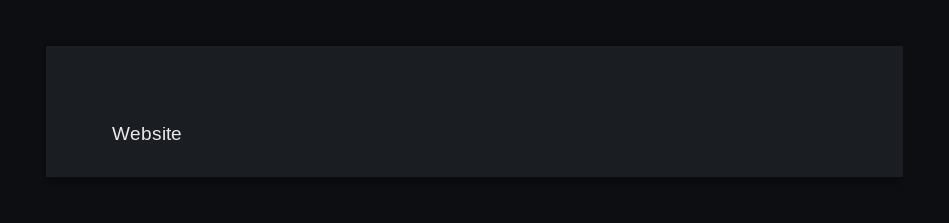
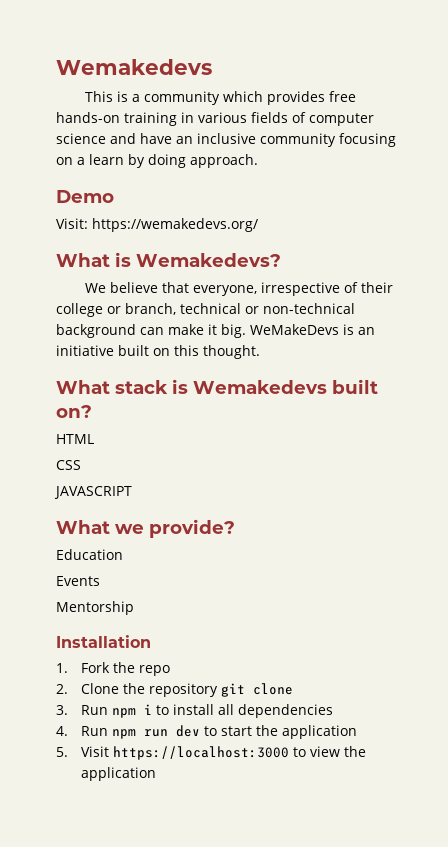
[112,127,182,140] Website -> [56,59,212,75] [84,91,356,105] [56,112,374,126] [56,133,396,147] [56,154,258,168] [56,190,114,203] [56,218,258,232] [56,252,281,267] [84,282,393,296] [56,303,355,317] [56,324,375,338] [56,345,260,359] [56,379,378,394] [56,405,92,418] [56,434,94,444] [56,460,81,470] [54,486,132,499] [56,519,235,538] [56,549,123,560] [56,576,100,586] [56,601,134,615] [56,635,151,648] [56,662,171,676] [56,683,294,697] [56,704,334,718] [56,725,358,739] [56,746,367,760] [81,767,157,781] Wemakedevs // This is a community which provides free hands-on training in various fields of computer science and have an inclusive community focusing on a learn by doing approach. // Demo // Visit: https://wemakedevs.org/ // What is Wemakedevs? // We believe that everyone, irrespective of their college or branch, technical or non-technical background can make it big. WeMakeDevs is an initiative built on this thought. // What stack is Wemakedevs built on? // HTML // CSS // JAVASCRIPT // What we provide? // Education // Events // Mentorship // Installation // 1. Fork the repo // 2. Clone the repository git clone // 3. Run npm i to install all dependencies // 4. Run npm run dev to start the application // 5. Visit https://localhost:3000 to view the application

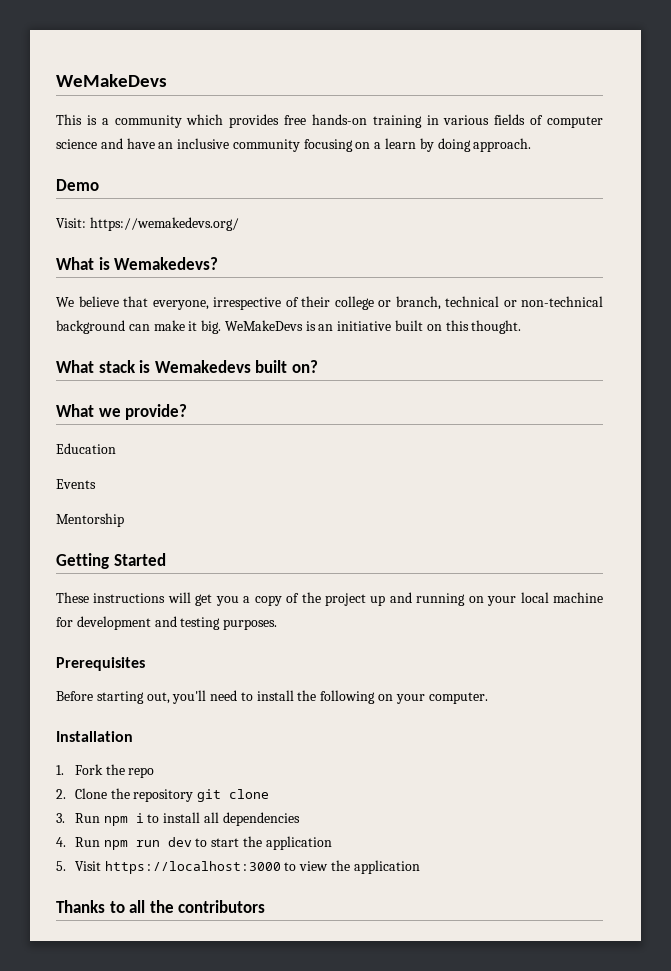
[56,59,212,75] Wemakedevs -> [56,74,167,87] WeMakeDevs
[56,434,94,444] [56,460,81,470] [54,486,132,499] // HTML // CSS // JAVASCRIPT -> (318, 366) none
(134, 608) none -> [56,553,166,569] [56,592,603,606] [56,616,278,630] [56,657,145,671] [56,690,488,704] // Getting Started // These instructions will get you a copy of the project up and running on your local machine for development and testing purposes. // Prerequisites // Before starting out, you'll need to install the following on your computer.
(157, 774) none -> [56,900,266,913] // Thanks to all the contributors

